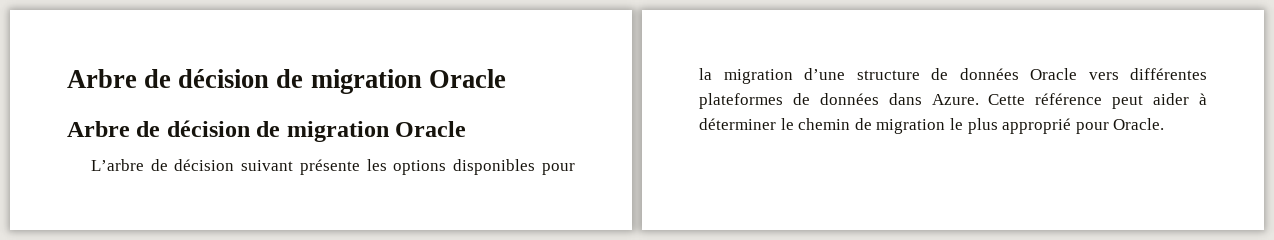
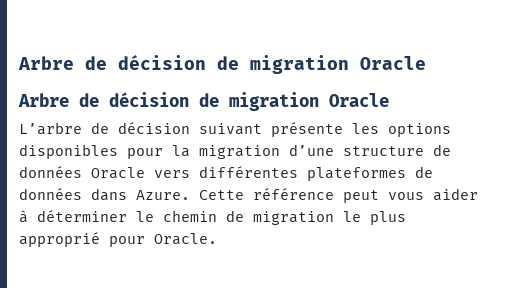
(1144, 102) none -> [388,192,424,200] vous

